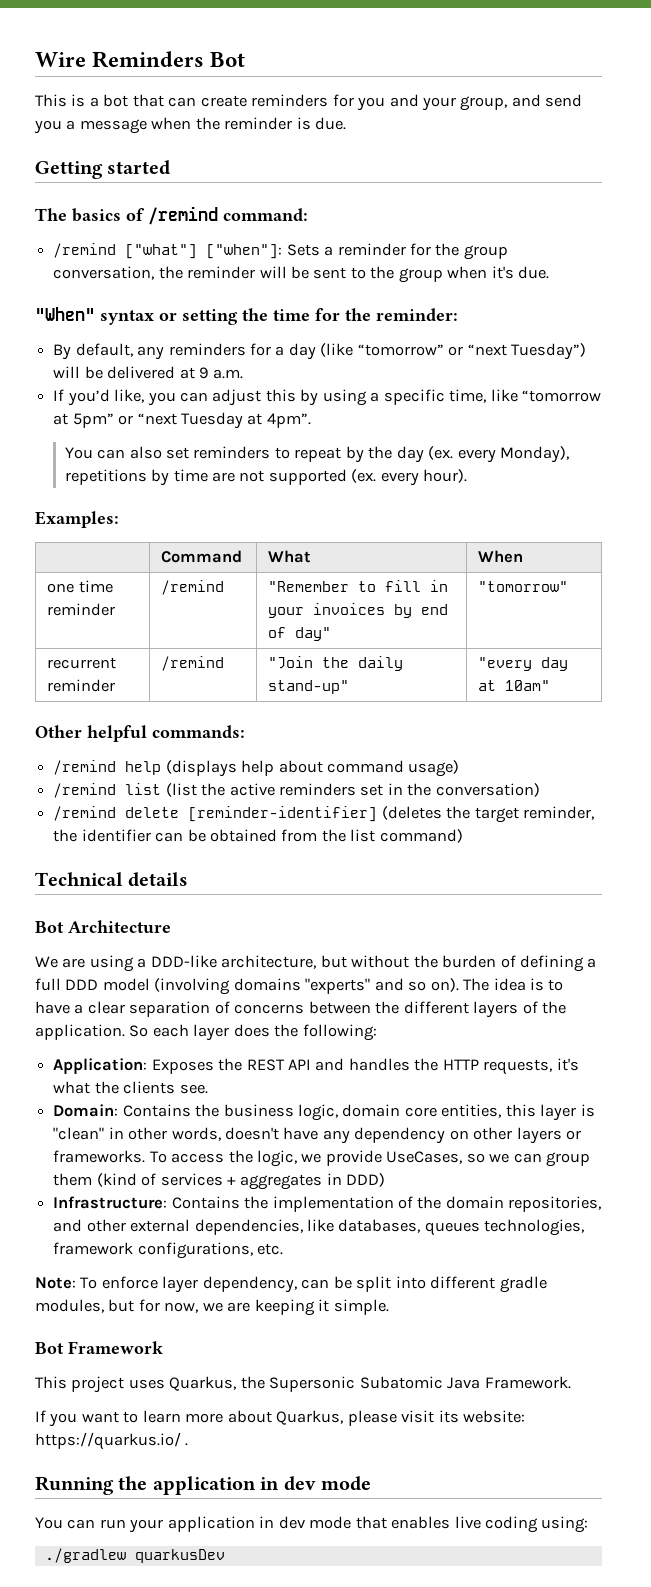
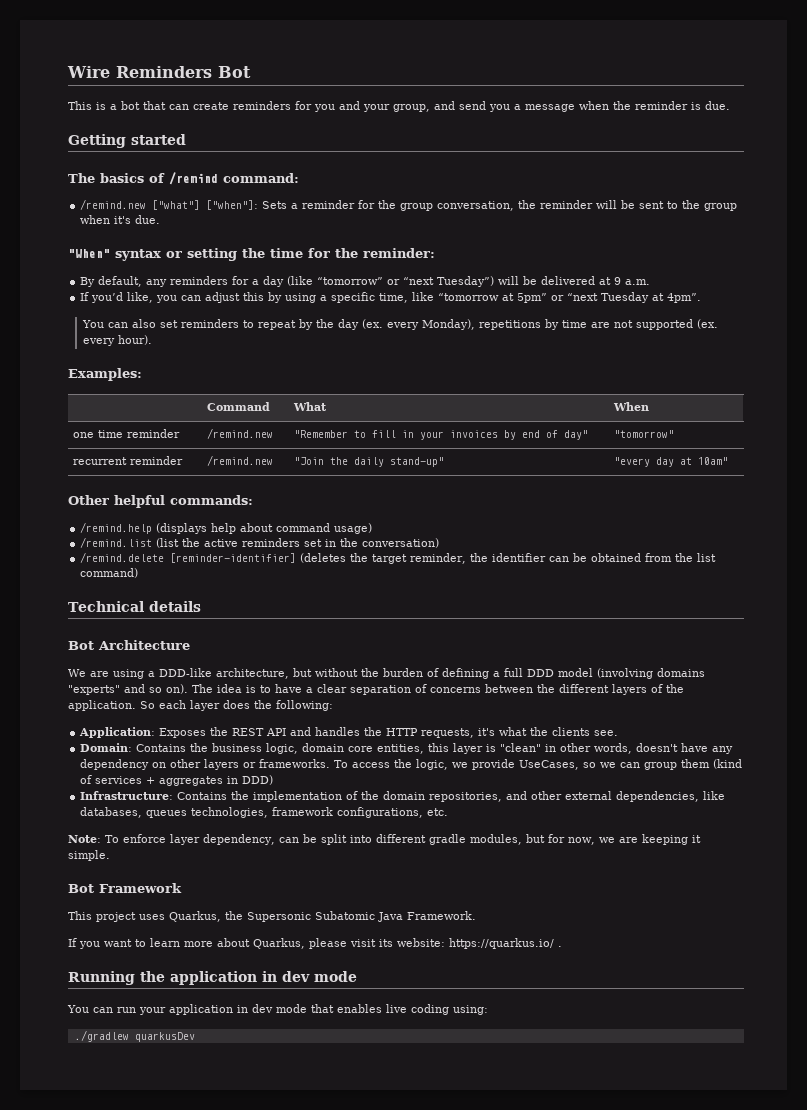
[53,243,117,258] /remind -> [80,199,147,210] /remind.new
[161,580,225,595] /remind -> [207,428,274,439] /remind.new
[161,656,225,671] /remind -> [207,455,274,466] /remind.new
[53,760,162,775] /remind help -> [80,522,153,534] /remind.help
[53,783,162,798] /remind list -> [80,537,153,548] /remind.list
[53,806,180,821] /remind delete -> [80,552,165,563] /remind.delete

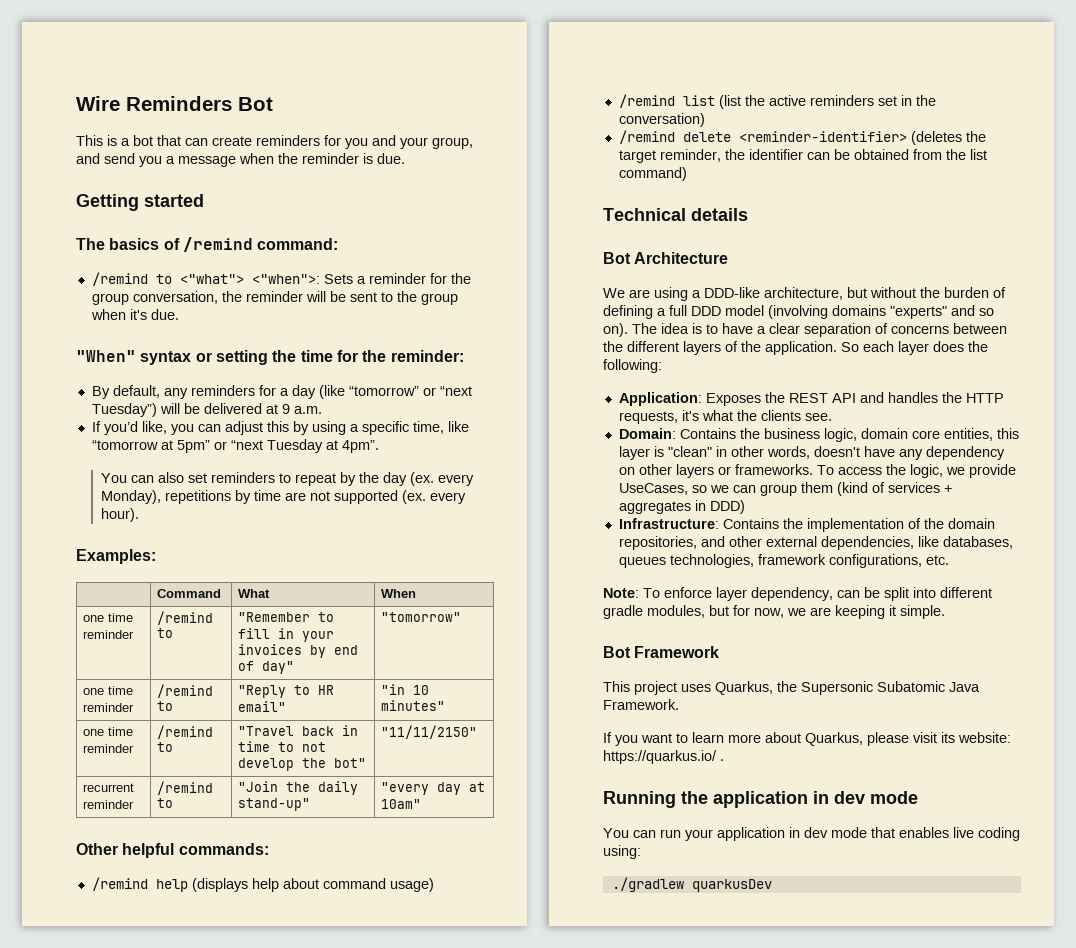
[80,199,259,210] /remind.new ["what"] ["when"]: -> [91,272,320,286] /remind to <"what"> <"when">:
[207,428,274,439] /remind.new -> [156,611,213,625] [156,628,173,638] /remind to
(675, 434) none -> [82,686,133,695] [82,703,134,712] [156,684,213,698] [156,701,173,711] [237,685,334,698] [237,701,286,712] [380,684,429,695] [380,700,445,711] [82,727,133,736] [82,744,134,753] [156,725,213,739] [156,742,173,752] [237,725,358,736] [237,741,326,752] [237,758,366,771] [380,725,477,739] // one time reminder | /remind to | "Reply to HR email" | "in 10 minutes" // one time reminder | /remind to | "Travel back in time to not develop the bot" | "11/11/2150"
[207,455,274,466] /remind.new -> [156,781,213,795] [156,798,173,808] /remind to
[80,522,153,534] /remind.help -> [91,877,188,892] /remind help
[80,537,153,548] /remind.list -> [618,94,715,108] /remind list
[80,552,297,563] /remind.delete [reminder-identifier] -> [618,130,907,144] /remind delete <reminder-identifier>

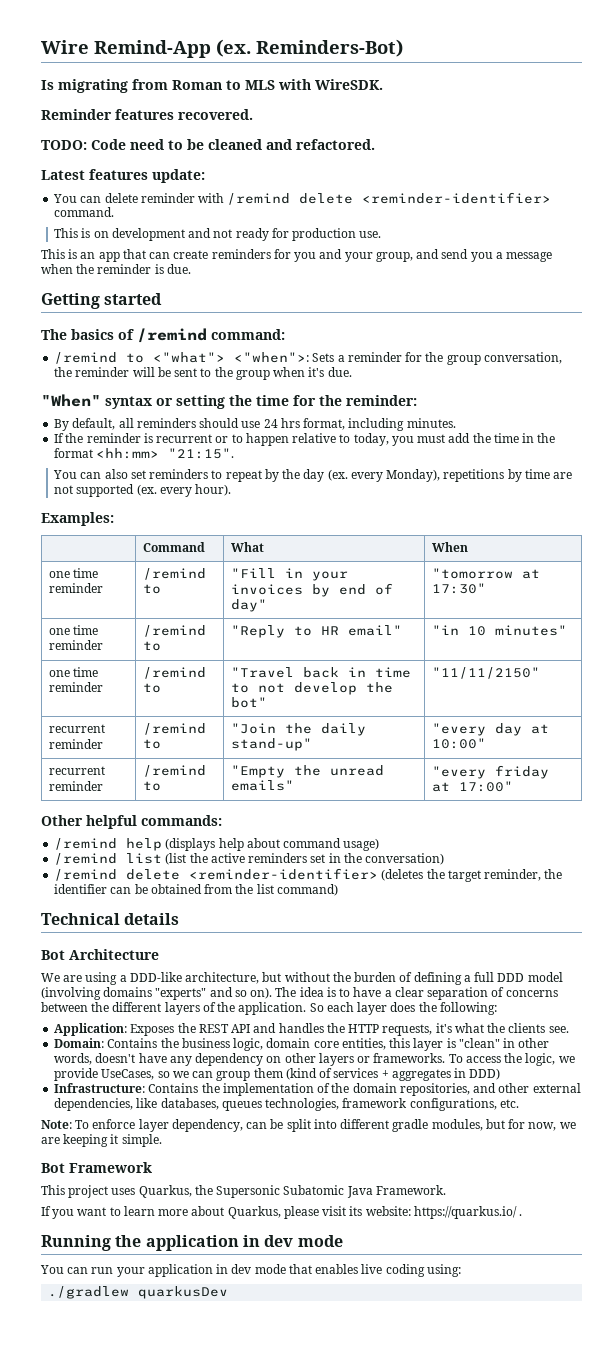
[126,96,273,111] [76,135,153,146] Reminders Bot // This is a bot -> [94,39,403,58] [41,79,383,93] [41,109,253,120] [41,139,375,150] [41,169,205,183] [53,192,552,205] [54,207,115,217] [54,228,382,241] [41,249,120,262] Remind-App (ex. Reminders-Bot) // Is migrating from Roman to MLS with WireSDK. // Reminder features recovered. // TODO: Code need to be cleaned and refactored. // Latest features update: // You can delete reminder with /remind delete <reminder-identifier> command. // This is on development and not ready for production use. // This is an app
[163,385,472,399] [91,403,322,417] [91,421,469,435] [91,439,379,453] any reminders for a day (like “tomorrow” or “next Tuesday”) will be delivered at 9 a.m. // If you’d like, you can adjust this by using a specific time, like “tomorrow at 5pm” or “next Tuesday at 4pm”. -> [118,418,456,431] [54,433,556,446] [54,448,235,459] all reminders should use 24 hrs format, including minutes. // If the reminder is recurrent or to happen relative to today, you must add the time in the format <hh:mm> "21:15".
[237,612,334,622] [237,628,270,639] "Remember to fill -> [230,568,276,578] "Fill
[380,612,461,622] "tomorrow" -> [431,568,540,579] [431,583,486,594] "tomorrow at 17:30"
[380,799,421,809] 10am" -> [431,738,486,749] [48,766,105,775] [48,781,103,791] [142,765,206,777] [142,781,161,791] [230,765,384,778] [230,780,294,791] [431,765,549,779] [431,781,513,792] 10:00" // recurrent reminder | /remind to | "Empty the unread emails" | "every friday at 17:00"

